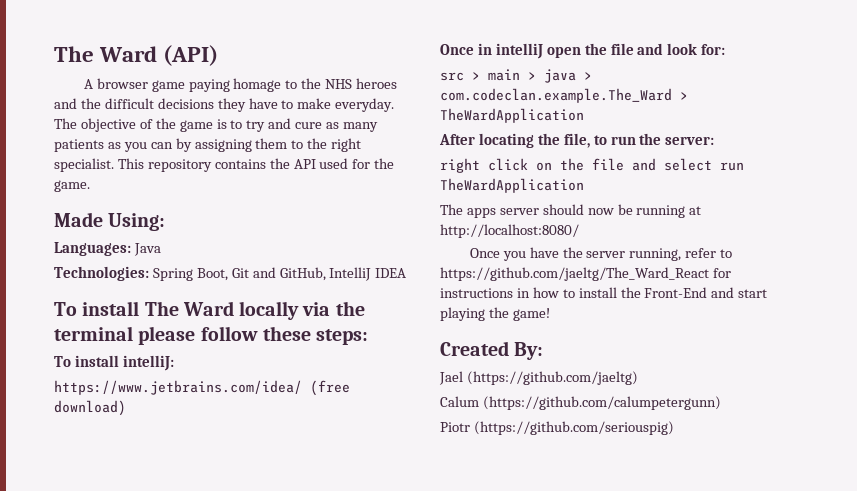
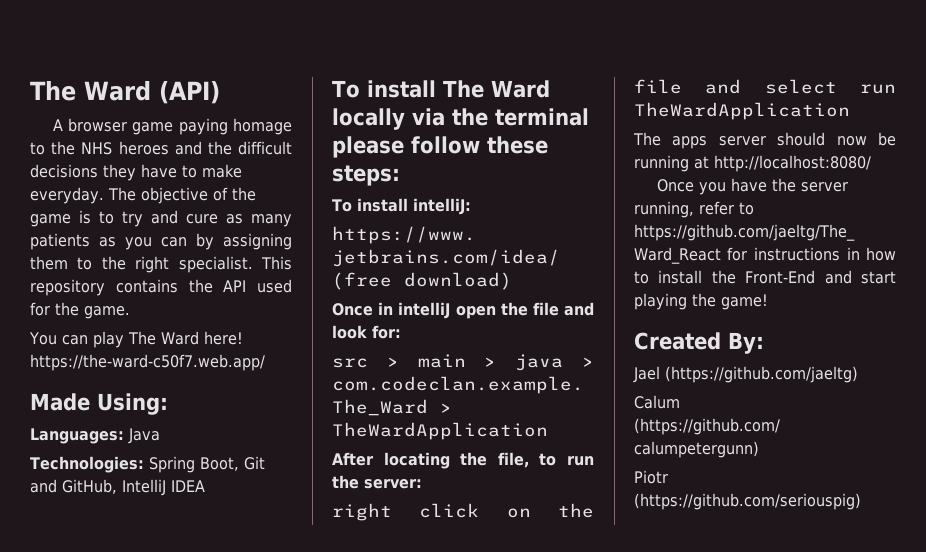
(90, 186) none -> [29,331,243,348] [30,354,265,371] // You can play The Ward here! https://the-ward-c50f7.web.app/

